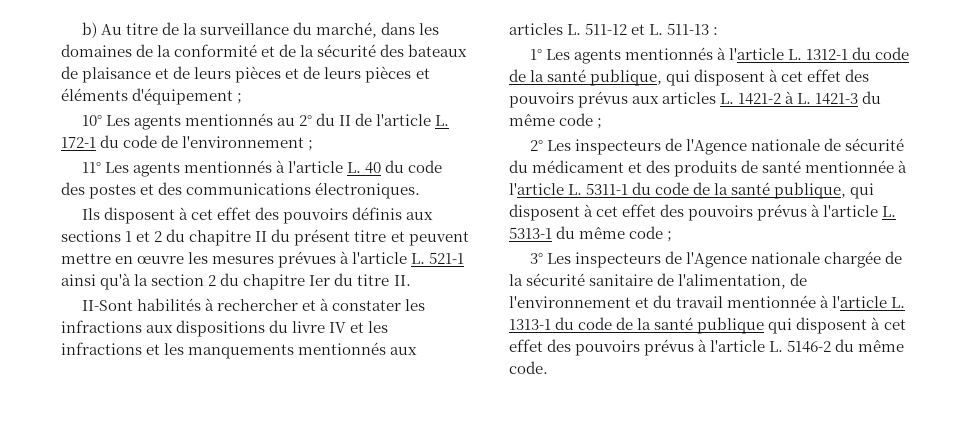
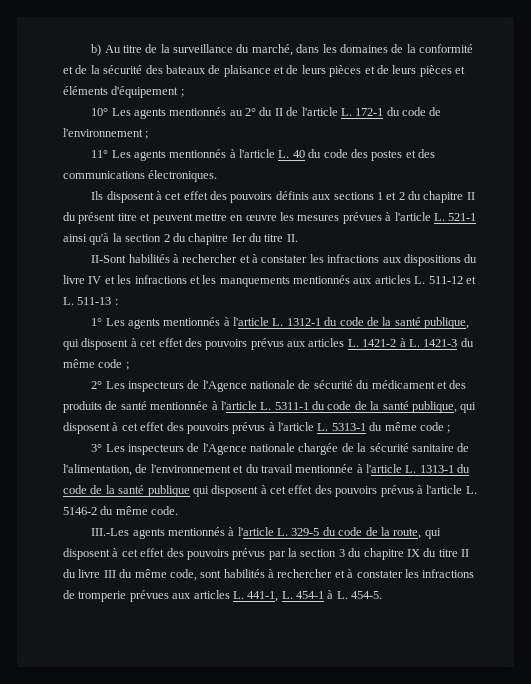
(548, 367) none -> [91,527,441,539] [63,548,469,560] [63,569,475,581] [63,590,383,602] // III.-Les agents mentionnés à l'article L. 329-5 du code de la route, qui disposent à cet effet des pouvoirs prévus par la section 3 du chapitre IX du titre II du livre III du même code, sont habilités à rechercher et à constater les infractions de tromperie prévues aux articles L. 441-1, L. 454-1 à L. 454-5.

